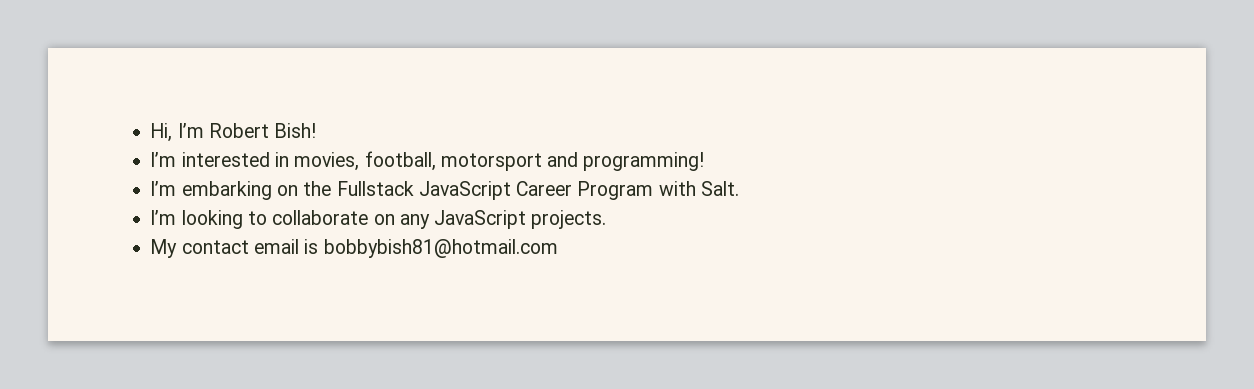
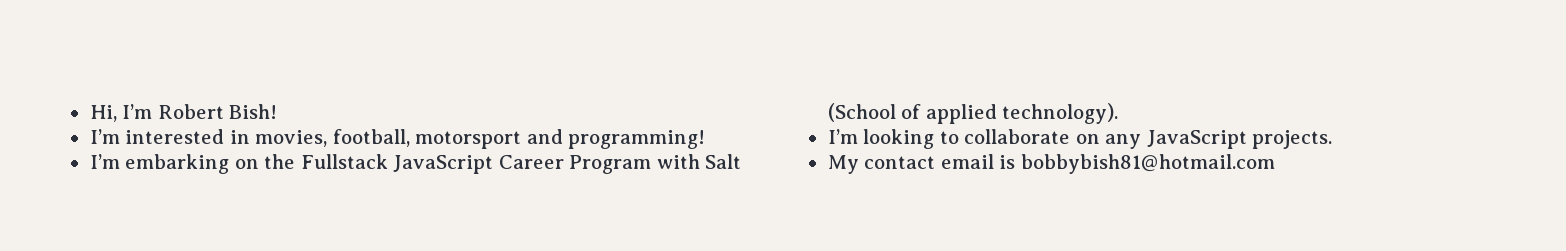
[700,181,739,196] Salt. -> [705,154,742,169] [827,103,1119,124] Salt (School of applied technology).

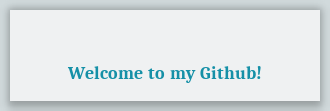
[89,104,278,122] [89,129,706,149] [89,154,742,174] [827,103,1119,124] [827,129,1333,149] [827,154,1275,174] Hi, I’m Robert Bish! // I’m interested in movies, football, motorsport and programming! // I’m embarking on the Fullstack JavaScript Career Program with Salt (School of applied technology). // I’m looking to collaborate on any JavaScript projects. // My contact email is bobbybish81@hotmail.com -> [67,66,262,83] Welcome to my Github!

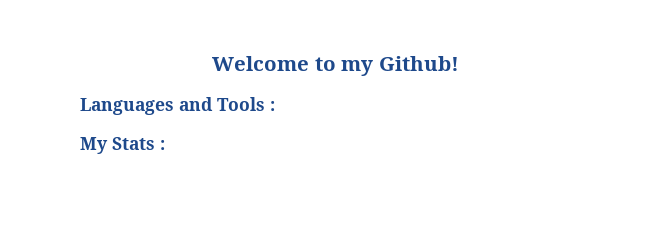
(262, 72) none -> [80,97,275,115] [80,137,165,154] // Languages and Tools : // My Stats :

